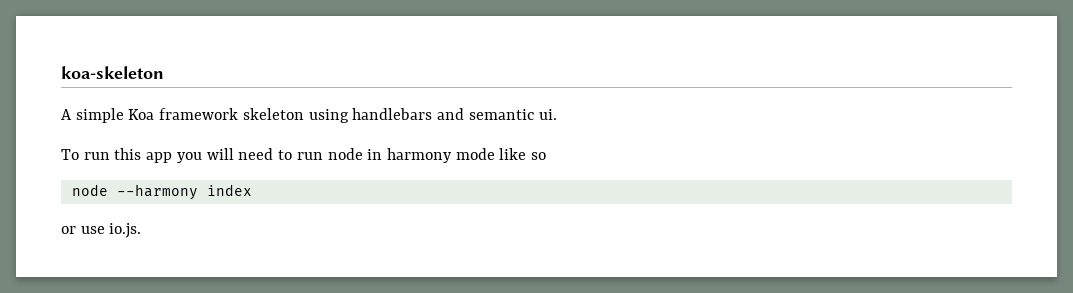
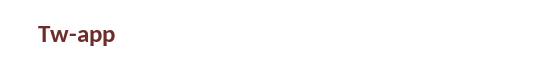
[61,66,164,79] [61,108,557,123] [61,148,547,163] [71,184,252,200] [61,223,142,238] koa-skeleton // A simple Koa framework skeleton using handlebars and semantic ui. // To run this app you will need to run node in harmony mode like so // node --harmony index // or use io.js. -> [38,26,115,46] Tw-app

